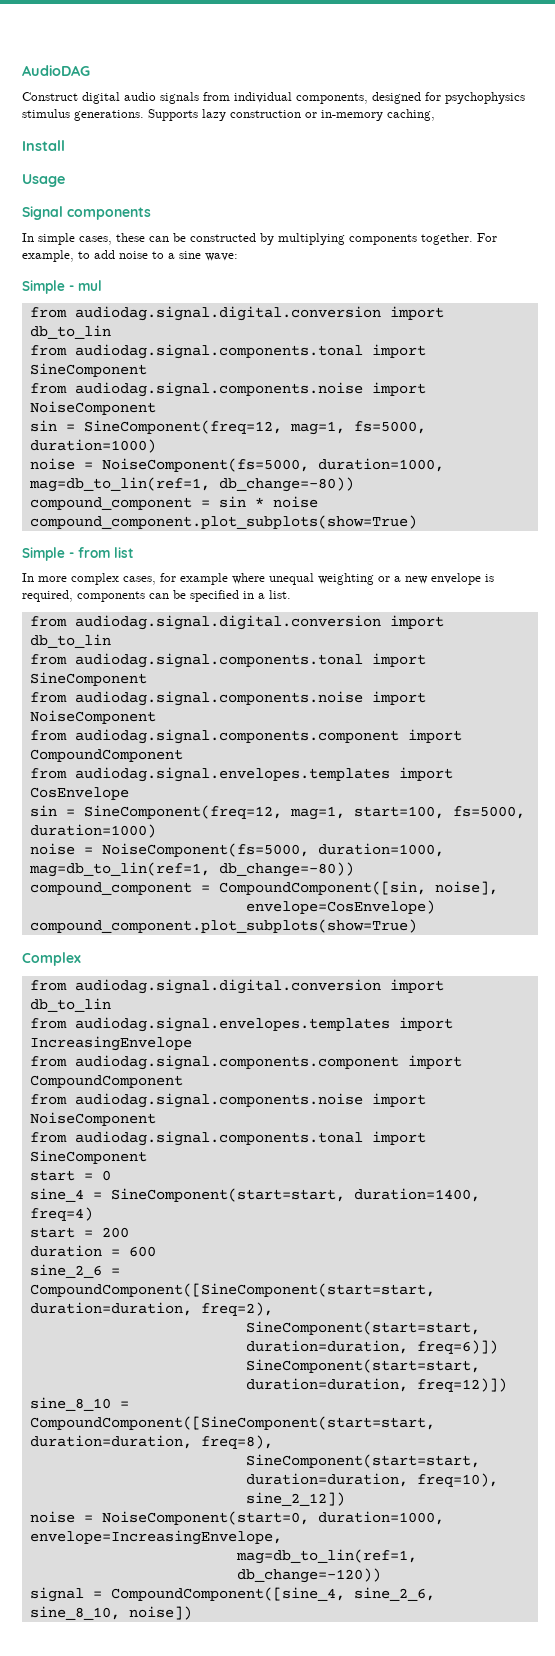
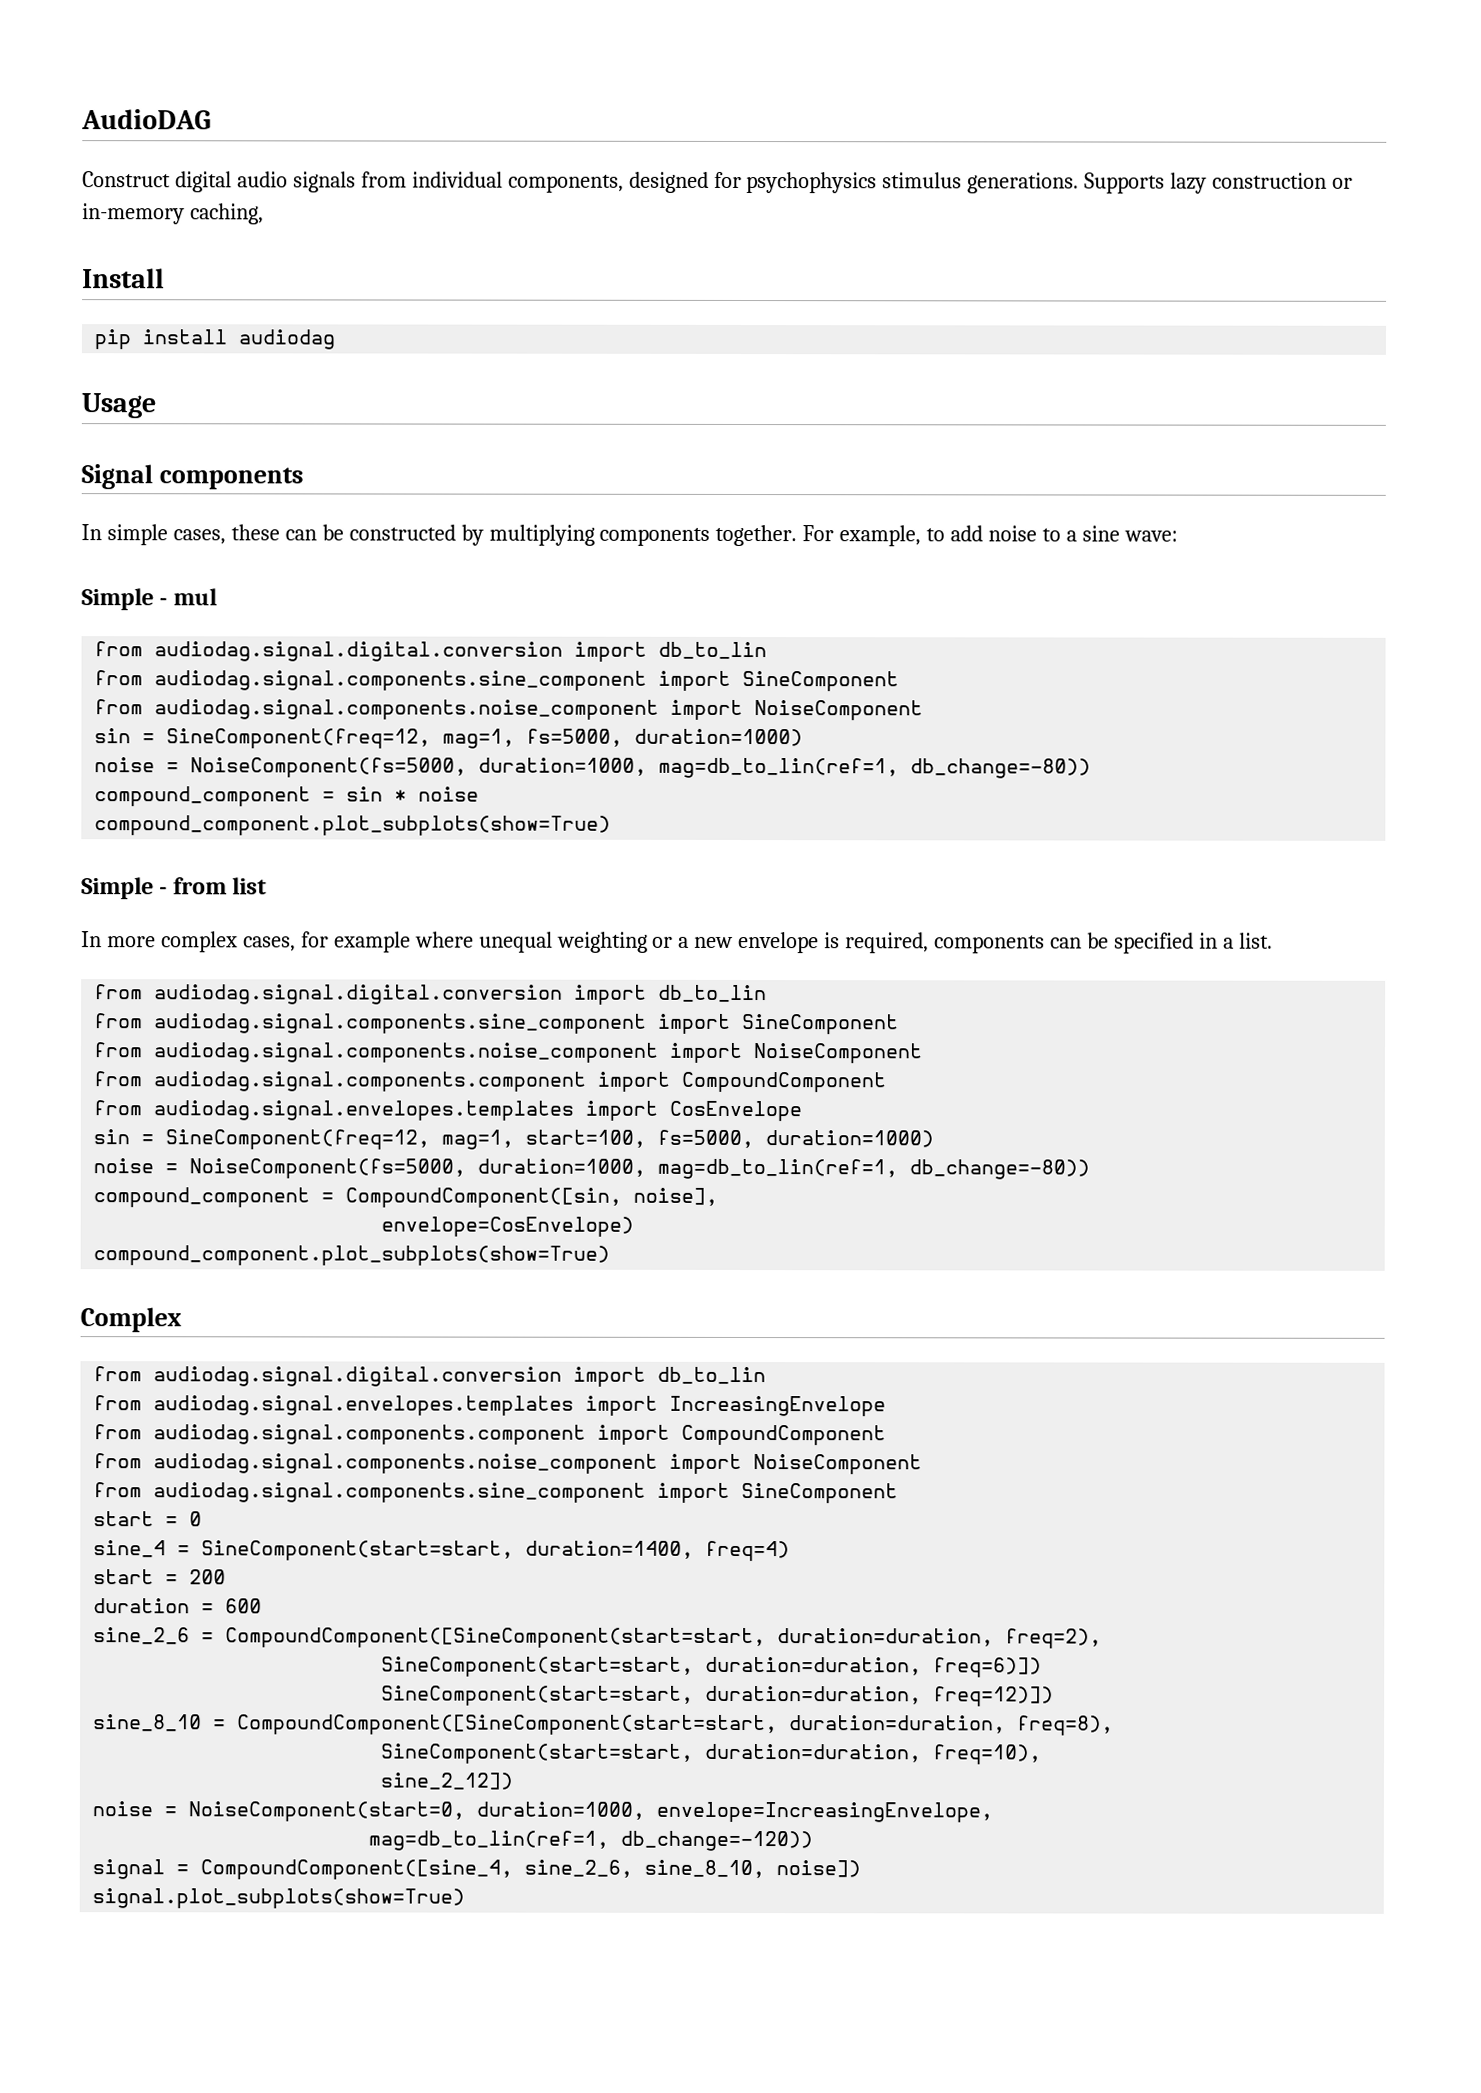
(65, 145) none -> [94,329,337,350] // pip install audiodag
[74,344,426,359] [29,363,147,377] [29,382,363,397] audiodag.signal.components.tonal import SineComponent // from audiodag.signal.components.noise -> [154,670,900,692] [94,699,660,720] audiodag.signal.components.sine_component import SineComponent // from audiodag.signal.components.noise_component
[74,653,426,668] [29,672,147,686] [29,691,363,706] audiodag.signal.components.tonal import SineComponent // from audiodag.signal.components.noise -> [154,1013,900,1035] [93,1042,660,1063] audiodag.signal.components.sine_component import SineComponent // from audiodag.signal.components.noise_component
[74,1093,426,1108] [29,1112,156,1126] [29,1131,363,1146] audiodag.signal.components.noise import NoiseComponent // from audiodag.signal.components.tonal -> [153,1453,923,1475] [93,1482,647,1503] audiodag.signal.components.noise_component import NoiseComponent // from audiodag.signal.components.sine_component
(192, 1613) none -> [92,1888,466,1909] // signal.plot_subplots(show=True)

